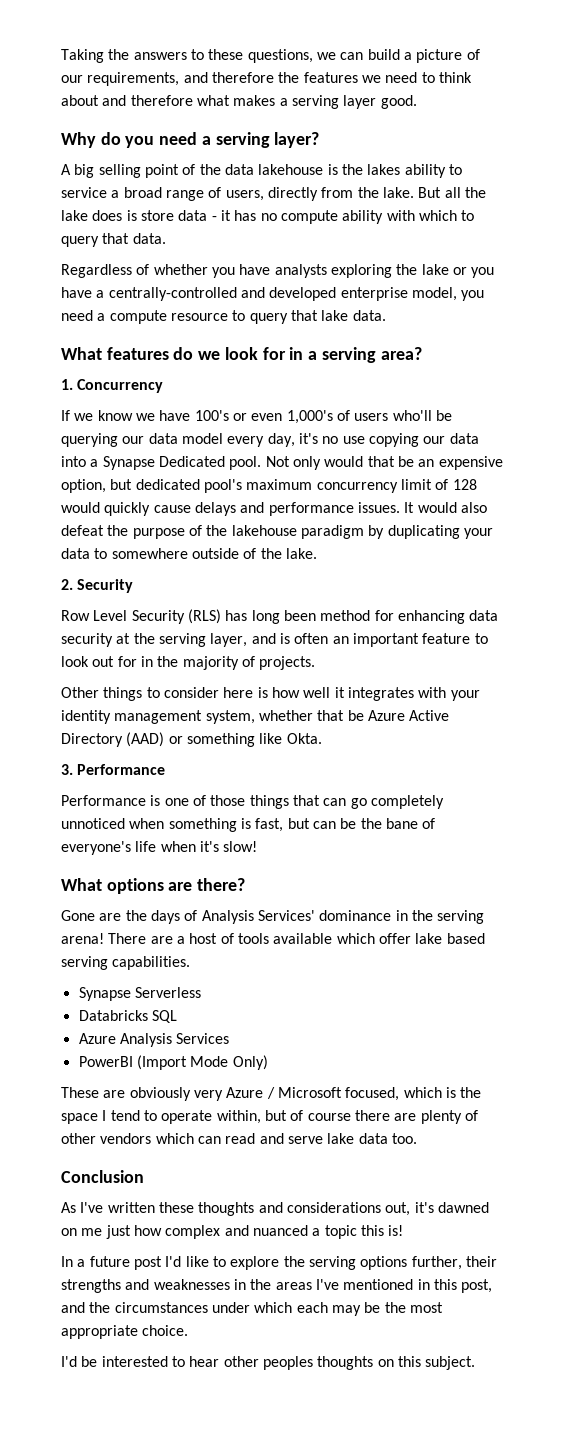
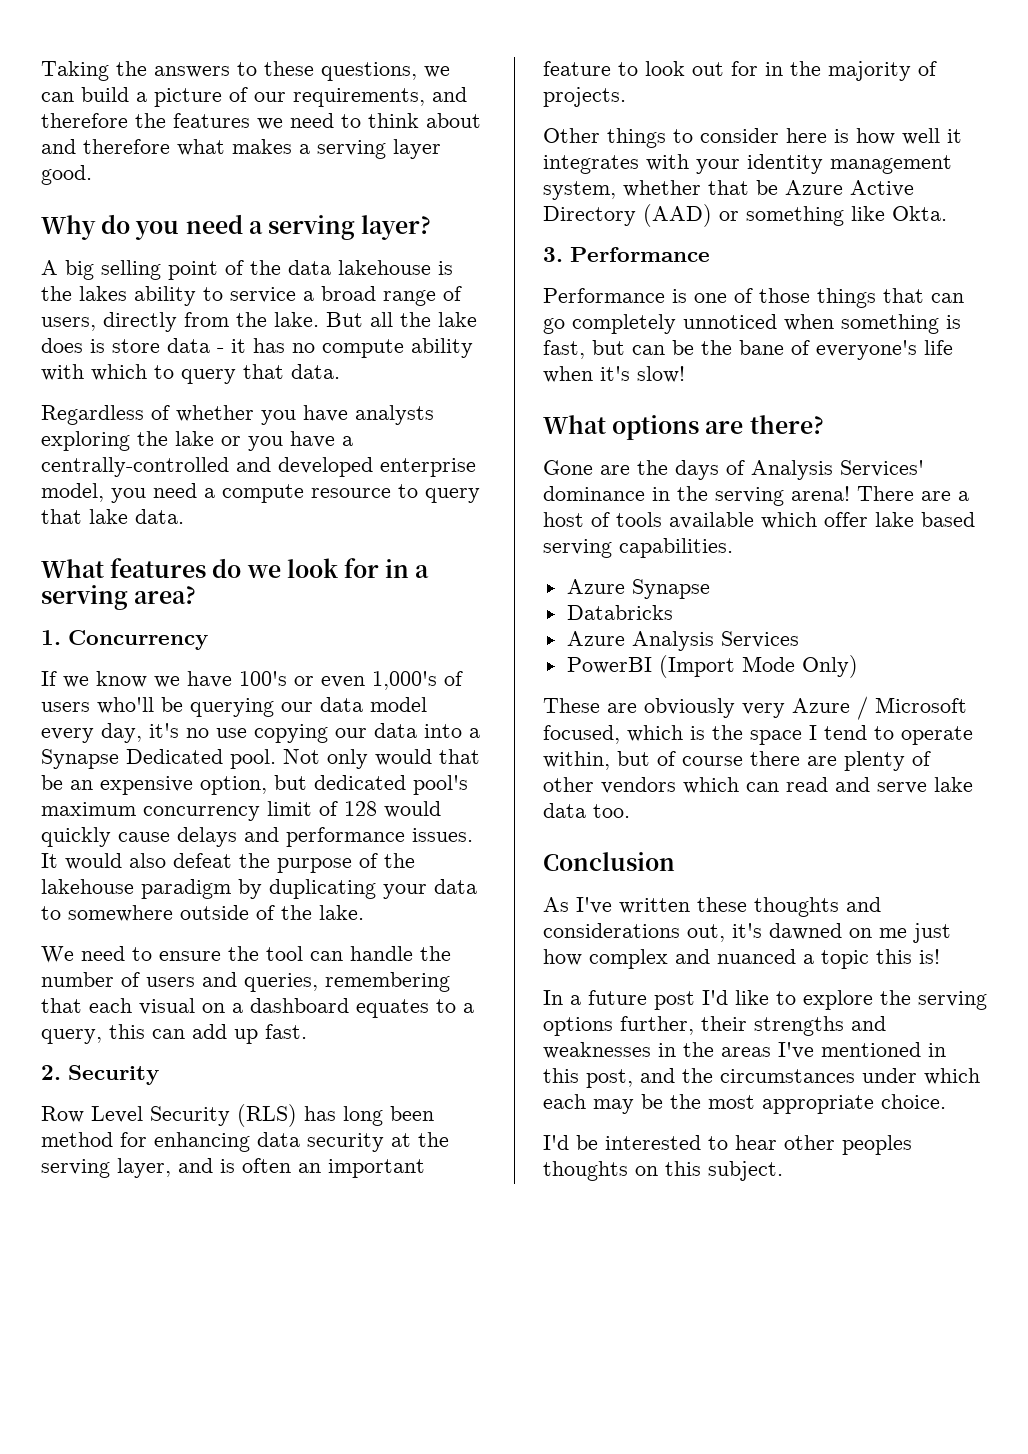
(317, 553) none -> [41,946,451,963] [41,972,450,992] [41,998,474,1018] [41,1024,307,1044] // We need to ensure the tool can handle the number of users and queries, remembering that each visual on a dashboard equates to a query, this can add up fast.
[78,987,201,1001] Synapse Serverless -> [566,579,710,599] Azure Synapse
[151,1010,177,1023] SQL -> (673, 612) none

